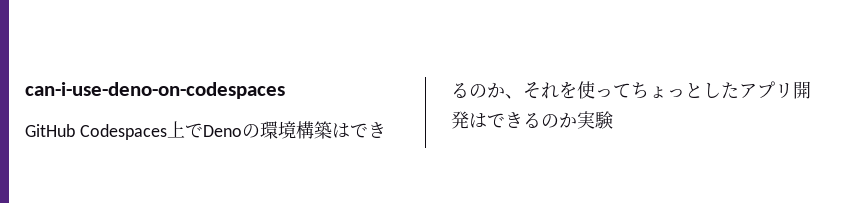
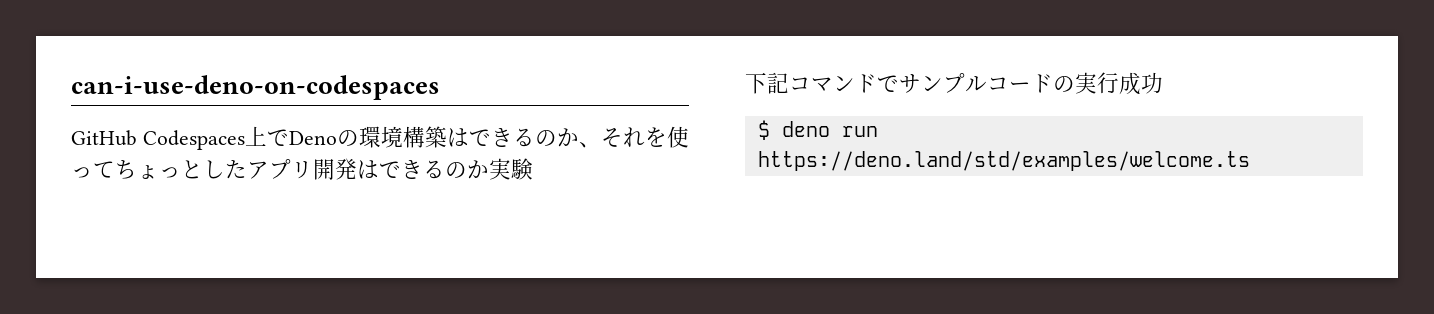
(613, 120) none -> [745,72,1163,95] [757,120,878,140] [757,151,1250,171] // 下記コマンドでサンプルコードの実行成功 // $ deno run https://deno.land/std/examples/welcome.ts

